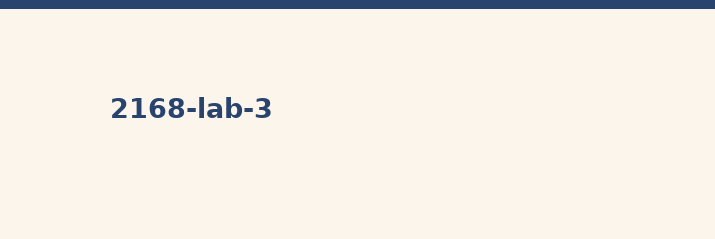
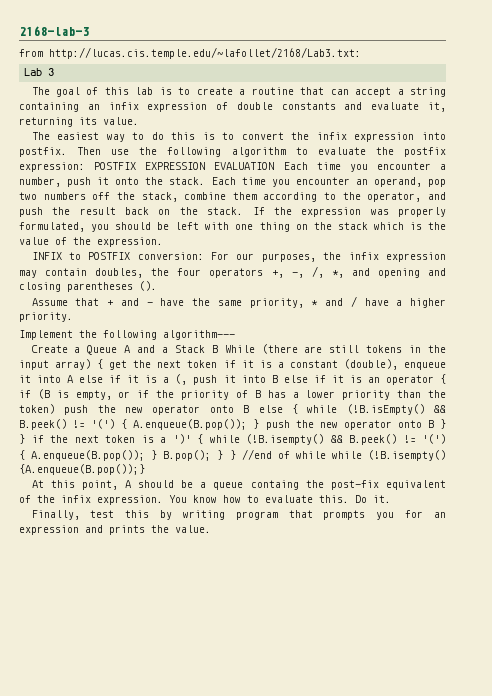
(273, 107) none -> [19,47,361,59] [24,68,55,76] [31,87,446,97] [19,102,446,112] [19,117,139,127] [31,132,447,142] [19,147,446,157] [19,162,446,172] [19,177,446,187] [19,192,446,202] [19,207,447,217] [19,222,447,232] [19,237,163,247] [31,252,447,262] [19,266,446,278] [19,281,157,292] [31,296,446,308] [19,312,73,322] [19,330,235,340] [31,344,446,355] [19,359,446,370] [19,374,446,385] [19,389,447,400] [19,404,447,415] [19,419,446,430] [19,434,446,445] [19,449,447,461] [19,464,145,475] [31,480,447,490] [19,495,391,505] [31,510,446,520] [19,525,211,535] // from http://lucas.cis.temple.edu/~lafollet/2168/Lab3.txt: // Lab 3 // The goal of this lab is to create a routine that can accept a string containing an infix expression of double constants and evaluate it, returning its value. // The easiest way to do this is to convert the infix expression into postfix. Then use the following algorithm to evaluate the postfix expression: POSTFIX EXPRESSION EVALUATION Each time you encounter a number, push it onto the stack. Each time you encounter an operand, pop two numbers off the stack, combine them according to the operator, and push the result back on the stack. If the expression was properly formulated, you should be left with one thing on the stack which is the value of the expression. // INFIX to POSTFIX conversion: For our purposes, the infix expression may contain doubles, the four operators +, -, /, *, and opening and closing parentheses (). // Assume that + and - have the same priority, * and / have a higher priority. // Implement the following algorithm--- // Create a Queue A and a Stack B While (there are still tokens in the input array) { get the next token if it is a constant (double), enqueue it into A else if it is a (, push it into B else if it is an operator { if (B is empty, or if the priority of B has a lower priority than the token) push the new operator onto B else { while (!B.isEmpty() && B.peek() != '(') { A.enqueue(B.pop()); } push the new operator onto B } } if the next token is a ')' { while (!B.isempty() && B.peek() != '(') { A.enqueue(B.pop()); } B.pop(); } } //end of while while (!B.isempty() {A.enqueue(B.pop());} // At this point, A should be a queue containg the post-fix equivalent of the infix expression. You know how to evaluate this. Do it. // Finally, test this by writing program that prompts you for an expression and prints the value.

